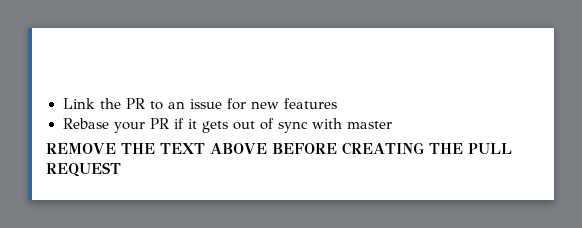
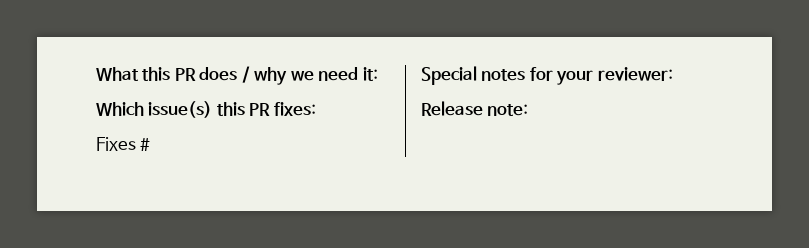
[62,98,337,110] [62,118,392,133] [46,142,512,155] [46,162,121,177] Link the PR to an issue for new features // Rebase your PR if it gets out of sync with master // REMOVE THE TEXT ABOVE BEFORE CREATING THE PULL REQUEST -> [96,66,378,85] [96,101,316,118] [96,137,151,151] [421,66,673,85] [421,101,529,116] What this PR does / why we need it: // Which issue(s) this PR fixes: // Fixes # // Special notes for your reviewer: // Release note:

